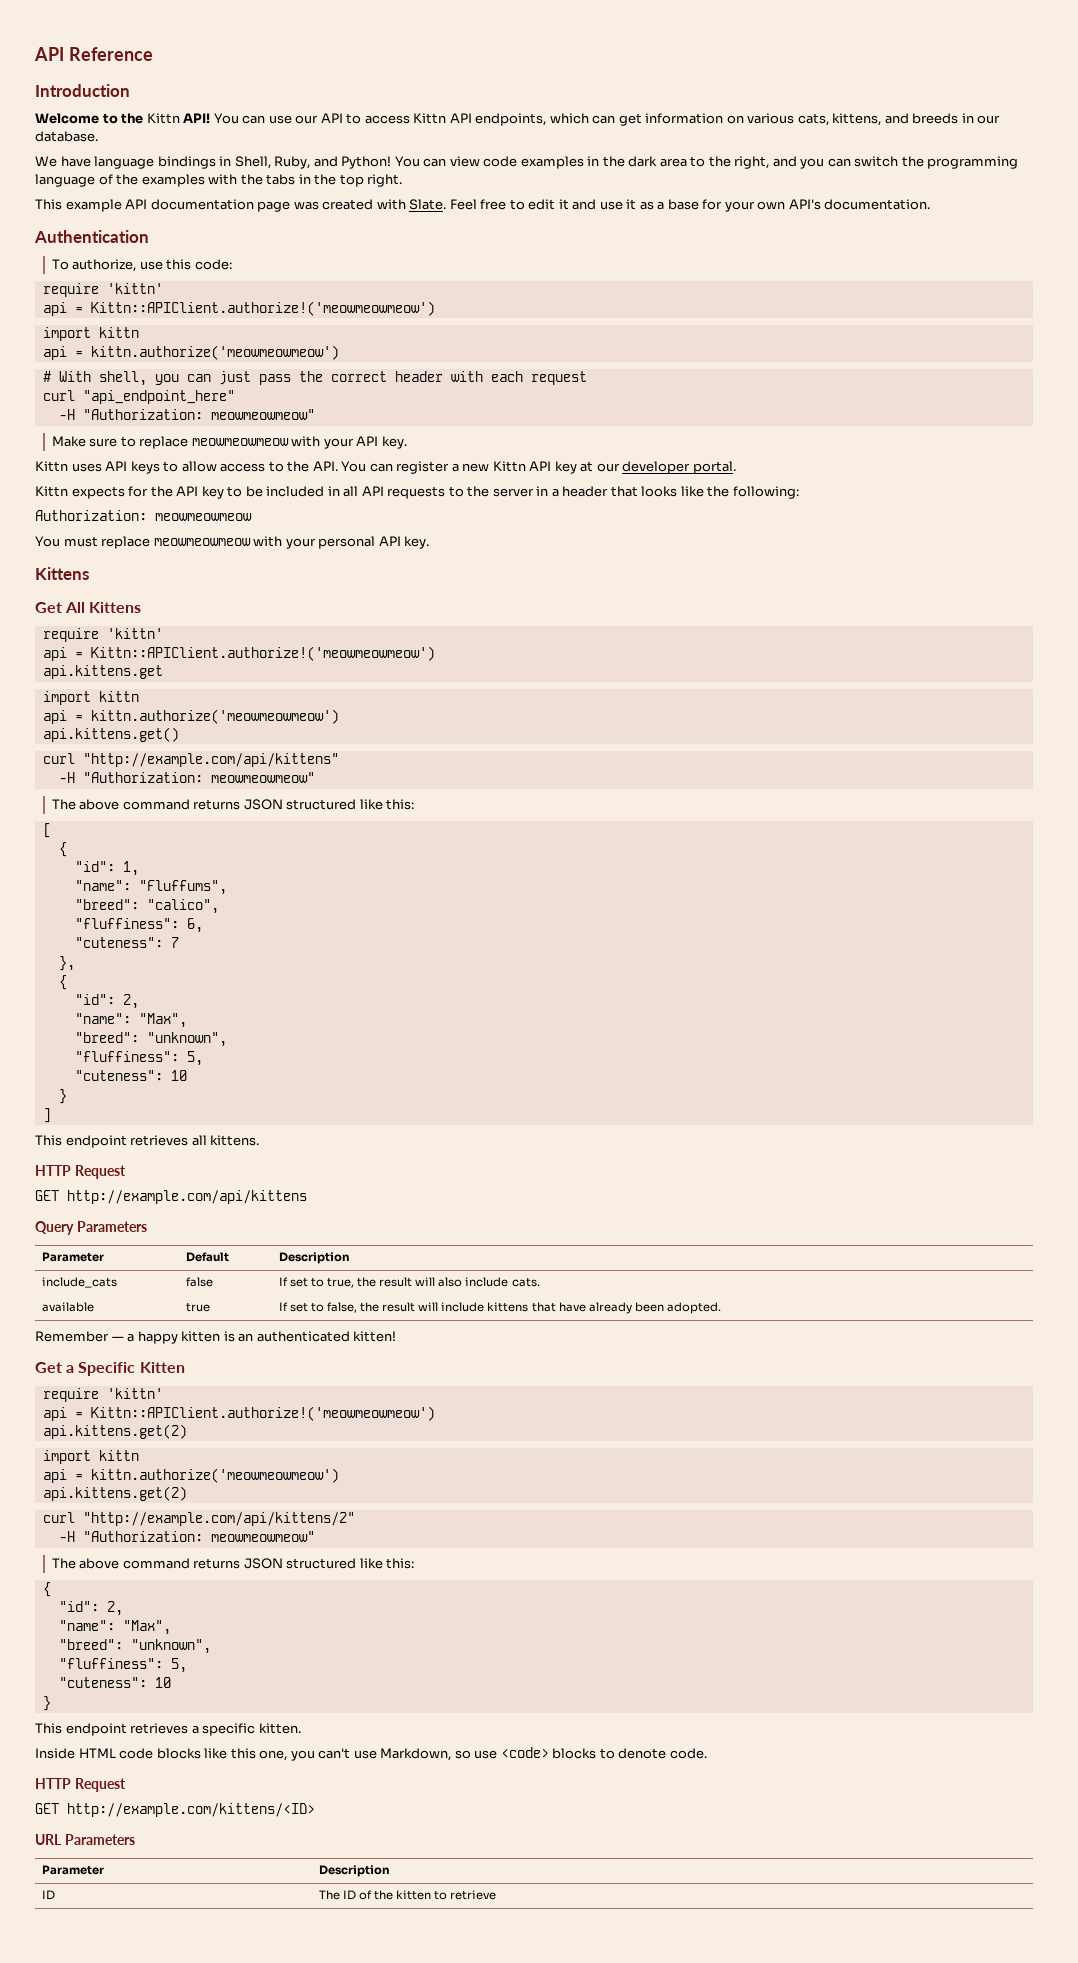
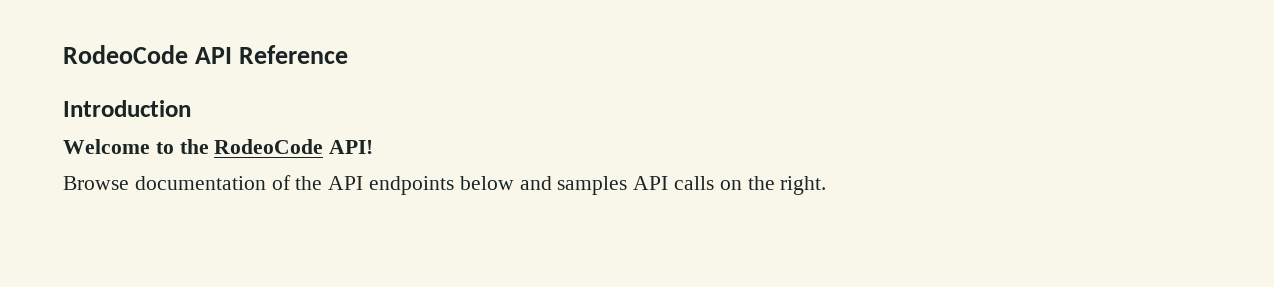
(34, 54) none -> [63,45,188,64] RodeoCode
[146,113,180,124] Kittn -> [214,139,324,154] RodeoCode
[213,113,1001,126] [35,131,98,142] [35,156,1019,169] [35,174,403,187] [35,199,931,212] [34,230,149,243] [51,259,232,272] [42,283,163,297] [42,301,435,316] [42,327,139,341] [42,345,339,360] [42,371,587,386] [42,390,235,404] [58,409,315,420] [51,436,407,449] [35,461,736,474] [35,486,799,499] [35,510,252,521] [35,536,430,549] [35,567,89,580] [35,602,142,613] [42,628,163,642] [42,646,435,661] [42,665,163,679] [42,691,139,705] [42,709,339,724] [42,727,179,742] [42,753,339,767] [58,772,315,783] [51,799,415,810] [42,823,51,838] [58,842,67,857] [74,861,139,876] [74,880,227,895] [74,899,219,914] [74,918,203,933] [74,937,179,948] [58,956,75,971] [58,975,67,990] [74,994,139,1009] [74,1013,187,1028] [74,1032,227,1047] [74,1051,203,1066] [74,1070,187,1081] [58,1089,67,1104] [42,1108,51,1123] [35,1135,260,1148] [35,1165,126,1179] [35,1190,307,1204] [35,1221,147,1235] [41,1252,104,1262] [185,1252,229,1262] [278,1252,350,1264] [41,1277,117,1288] [185,1277,213,1287] [278,1277,540,1288] [41,1302,94,1312] [185,1303,210,1312] [278,1302,721,1314] [35,1331,397,1344] [35,1362,185,1376] [42,1388,163,1402] [42,1406,435,1421] [42,1424,187,1439] [42,1450,139,1464] [42,1468,339,1483] [42,1486,187,1501] [42,1512,355,1526] [58,1531,315,1542] [51,1558,415,1569] [42,1582,51,1597] [58,1601,123,1616] [58,1620,171,1635] [58,1639,211,1654] [58,1658,187,1673] [58,1677,171,1688] [42,1696,51,1711] [35,1723,301,1736] [35,1747,707,1761] [35,1778,126,1792] [35,1803,315,1817] [35,1834,135,1845] [41,1865,104,1875] [318,1865,390,1877] [41,1890,55,1900] [318,1890,497,1900] You can use our API to access Kittn API endpoints, which can get information on various cats, kittens, and breeds in our database. // We have language bindings in Shell, Ruby, and Python! You can view code examples in the dark area to the right, and you can switch the programming language of the examples with the tabs in the top right. // This example API documentation page was created with Slate. Feel free to edit it and use it as a base for your own API's documentation. // Authentication // To authorize, use this code: // require 'kittn' // api = Kittn::APIClient.authorize!('meowmeowmeow') // import kittn // api = kittn.authorize('meowmeowmeow') // # With shell, you can just pass the correct header with each request // curl "api_endpoint_here" // -H "Authorization: meowmeowmeow" // Make sure to replace meowmeowmeow with your API key. // Kittn uses API keys to allow access to the API. You can register a new Kittn API key at our developer portal. // Kittn expects for the API key to be included in all API requests to the server in a header that looks like the following: // Authorization: meowmeowmeow // You must replace meowmeowmeow with your personal API key. // Kittens // Get All Kittens // require 'kittn' // api = Kittn::APIClient.authorize!('meowmeowmeow') // api.kittens.get // import kittn // api = kittn.authorize('meowmeowmeow') // api.kittens.get() // curl "http://example.com/api/kittens" // -H "Authorization: meowmeowmeow" // The above command returns JSON structured like this: // [ // { // "id": 1, // "name": "Fluffums", // "breed": "calico", // "fluffiness": 6, // "cuteness": 7 // }, // { // "id": 2, // "name": "Max", // "breed": "unknown", // "fluffiness": 5, // "cuteness": 10 // } // ] // This endpoint retrieves all kittens. // HTTP Request // GET http://example.com/api/kittens // Query Parameters // Parameter | Default | Description // include_cats | false | If set to true, the result will also include cats. // available | true | If set to false, the result will include kittens that have already been adopted. // Remember — a happy kitten is an authenticated kitten! // Get a Specific Kitten // require 'kittn' // api = Kittn::APIClient.authorize!('meowmeowmeow') // api.kittens.get(2) // import kittn // api = kittn.authorize('meowmeowmeow') // api.kittens.get(2) // curl "http://example.com/api/kittens/2" // -H "Authorization: meowmeowmeow" // The above command returns JSON structured like this: // { // "id": 2, // "name": "Max", // "breed": "unknown", // "fluffiness": 5, // "cuteness": 10 // } // This endpoint retrieves a specific kitten. // Inside HTML code blocks like this one, you can't use Markdown, so use <code> blocks to denote code. // HTTP Request // GET http://example.com/kittens/<ID> // URL Parameters // Parameter | Description // ID | The ID of the kitten to retrieve -> [63,175,827,195] // Browse documentation of the API endpoints below and samples API calls on the right.

